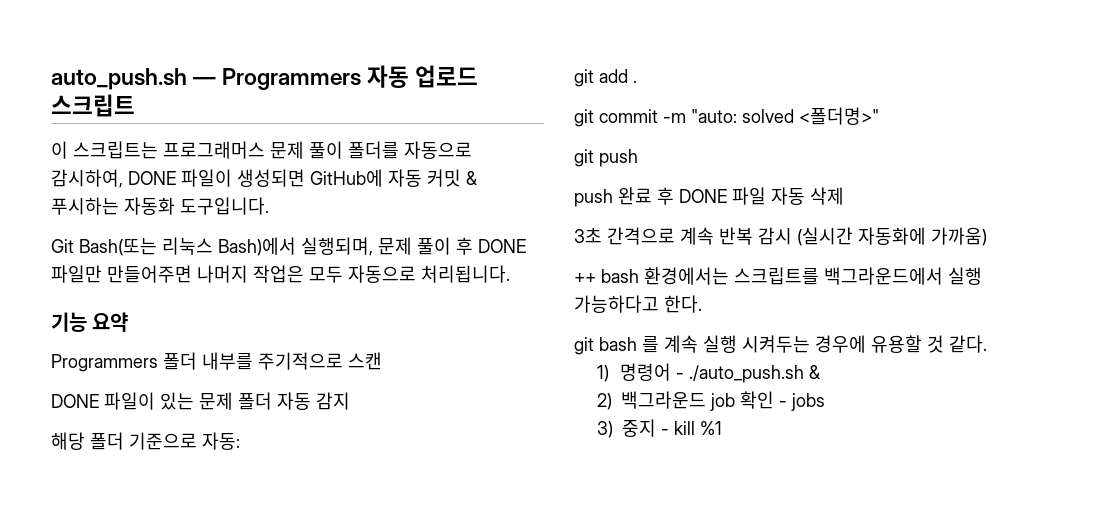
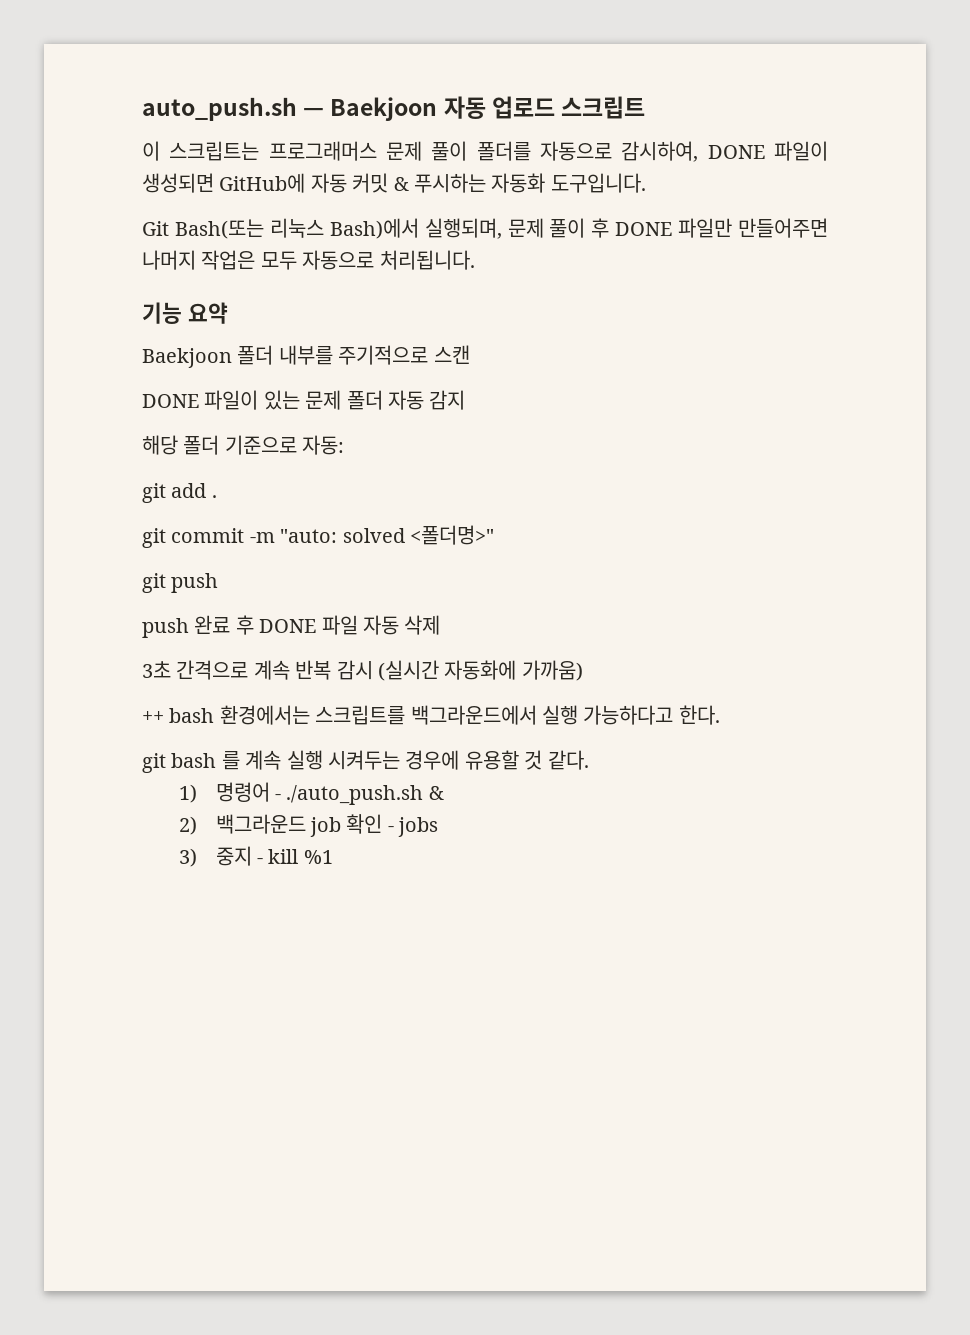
[222,68,362,90] Programmers -> [330,97,438,121] Baekjoon
[51,354,158,372] Programmers -> [142,348,232,368] Baekjoon

